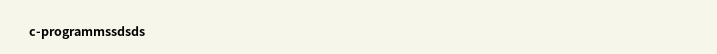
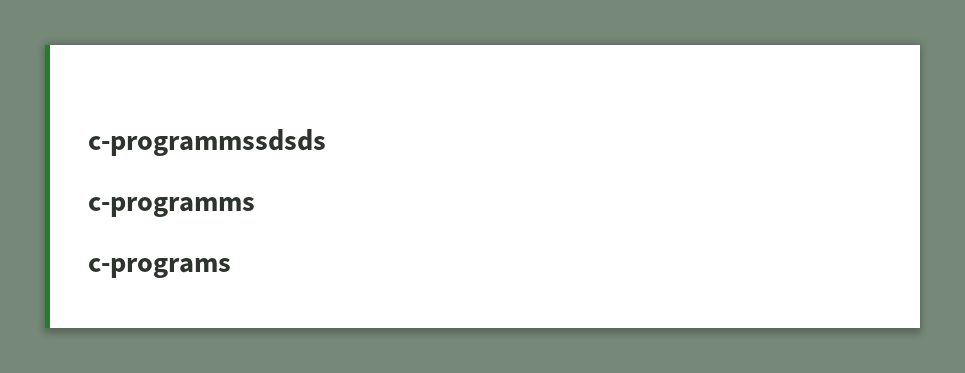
(145, 32) none -> [88,197,255,217] [88,258,231,278] // c-programms // c-programs

